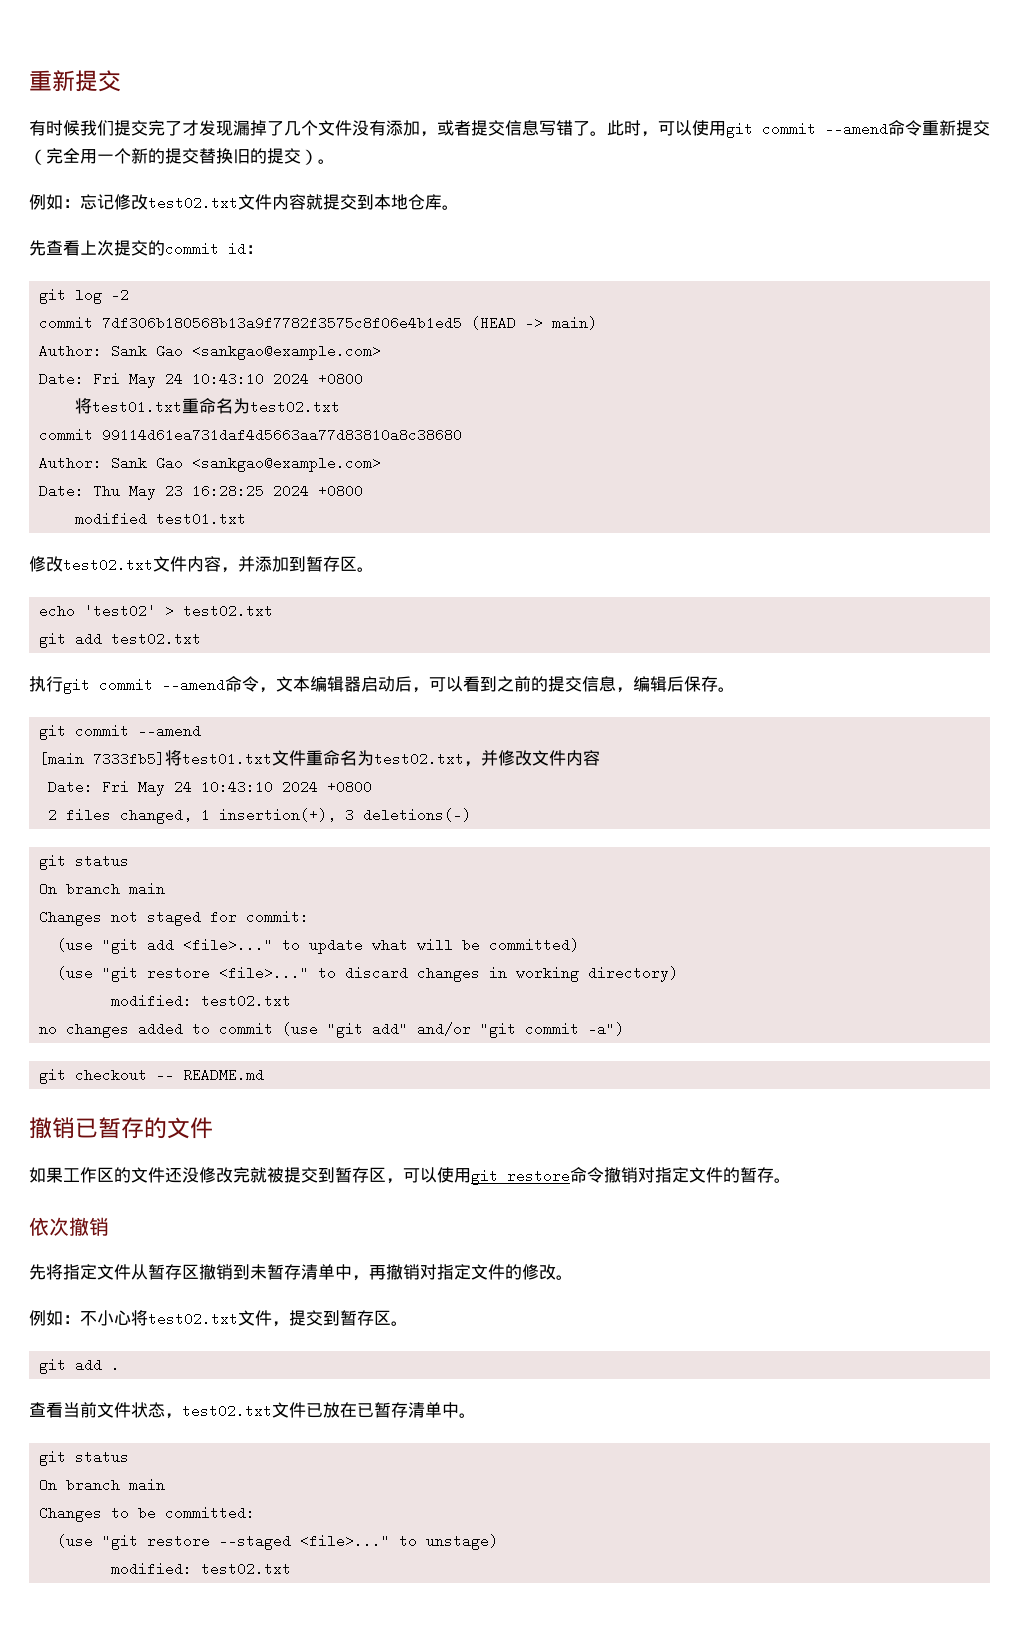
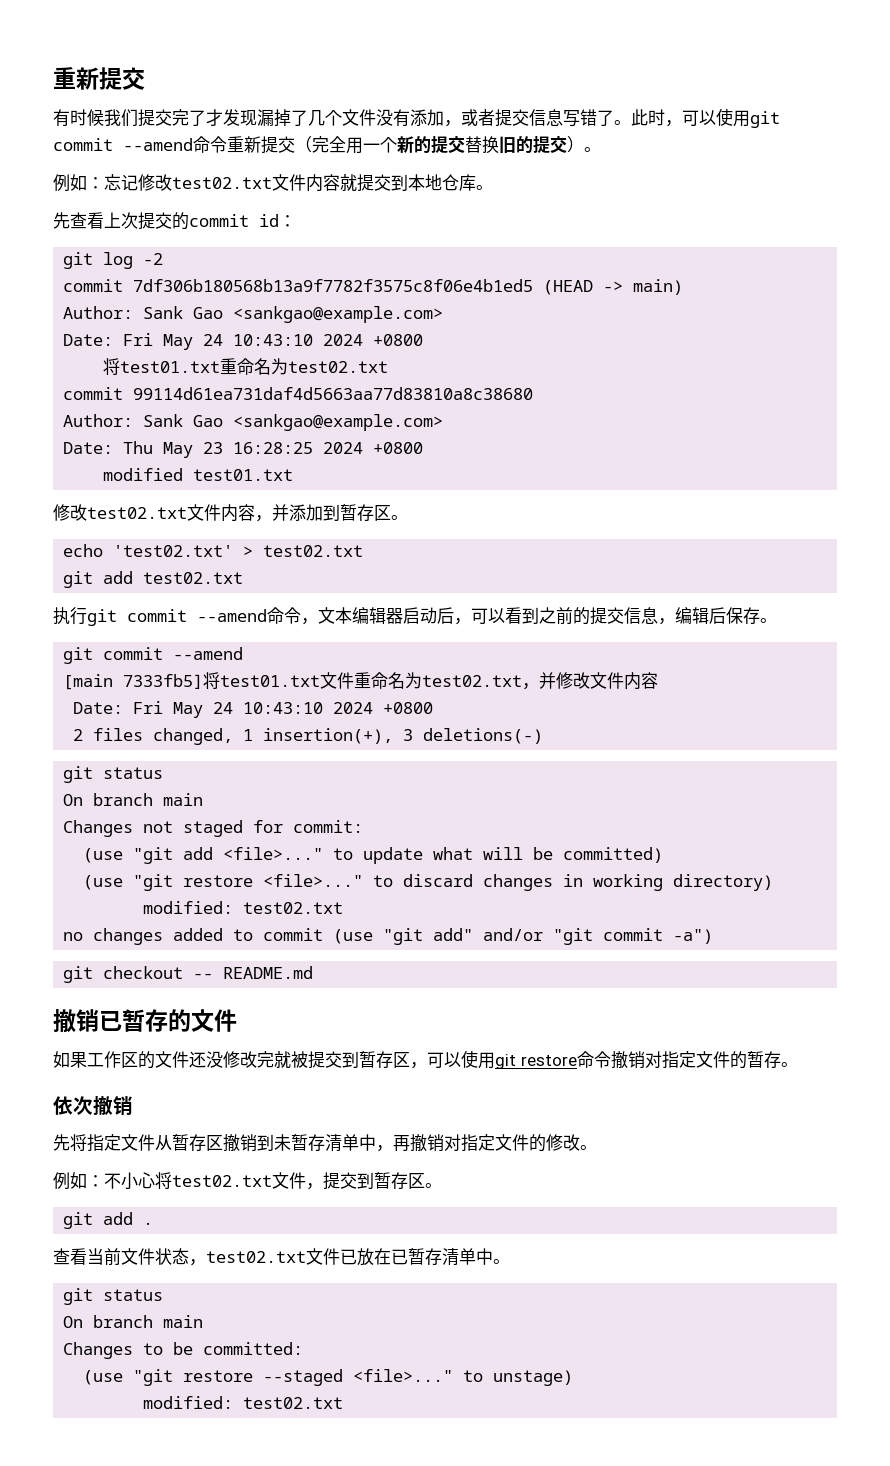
[84,604,157,618] 'test02' -> [113,545,234,557] 'test02.txt'

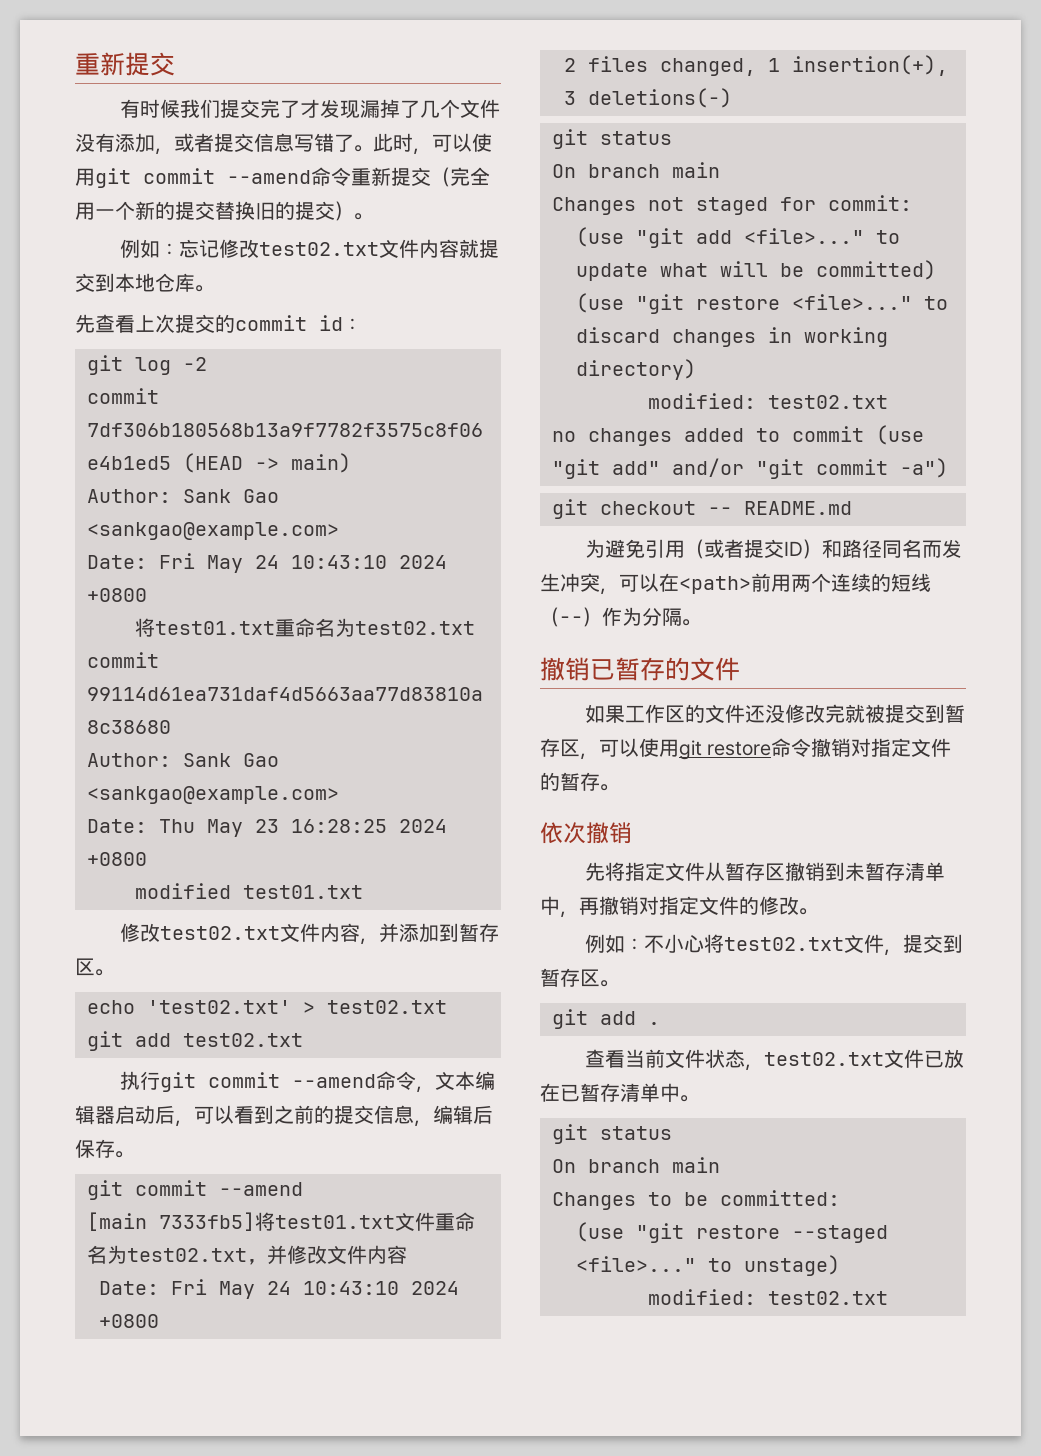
(314, 972) none -> [584,539,962,559] [540,573,931,595] [540,607,701,627] // 为避免引用（或者提交ID）和路径同名而发生冲突，可以在<path>前用两个连续的短线（--）作为分隔。

